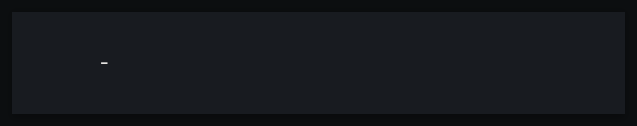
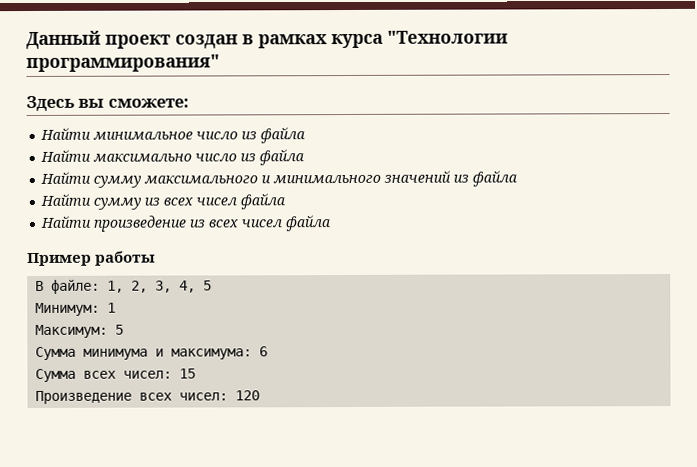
[100,62,109,69] - -> [26,30,508,50] [26,54,220,73] [26,95,189,112] [40,127,307,144] [40,149,306,166] [40,170,519,188] [40,193,287,210] [40,215,332,232] [27,250,157,267] [35,279,213,294] [35,302,117,316] [35,324,125,338] [35,346,269,360] [35,368,197,382] [35,390,261,404] Данный проект создан в рамках курса "Технологии программирования" // Здесь вы сможете: // Найти минимальное число из файла // Найти максимально число из файла // Найти сумму максимального и минимального значений из файла // Найти сумму из всех чисел файла // Найти произведение из всех чисел файла // Пример работы // В файле: 1, 2, 3, 4, 5 // Минимум: 1 // Максимум: 5 // Сумма минимума и максимума: 6 // Сумма всех чисел: 15 // Произведение всех чисел: 120

